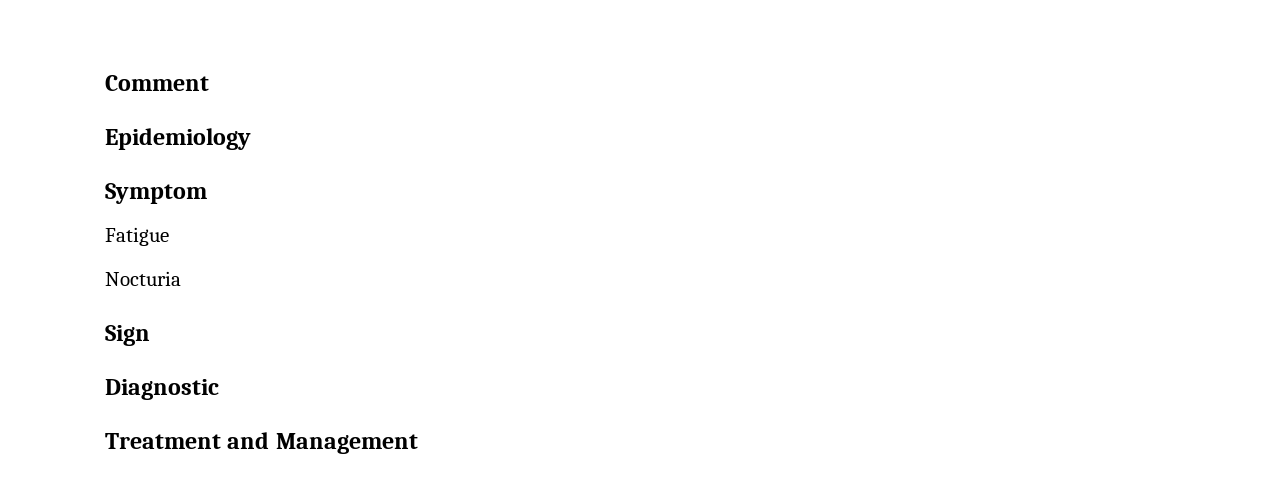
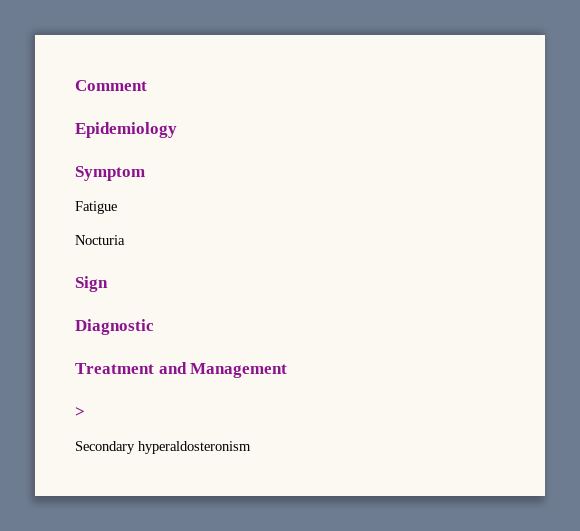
(418, 443) none -> [75,407,85,417] [75,441,251,454] // > // Secondary hyperaldosteronism

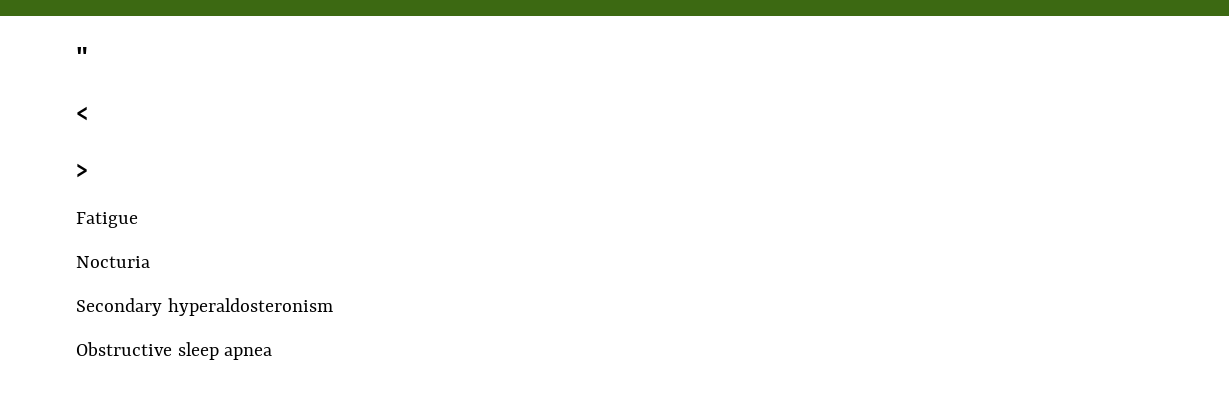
[75,80,147,91] [75,122,177,138] [75,166,145,181] Comment // Epidemiology // Symptom -> [76,47,88,66] [76,106,88,123] [76,163,88,180] " // < // >
[75,276,108,292] [75,319,154,335] [75,362,288,378] [75,407,85,417] // Sign // Diagnostic // Treatment and Management // > -> (150, 262) none
(251, 447) none -> [76,342,273,360] // Obstructive sleep apnea

